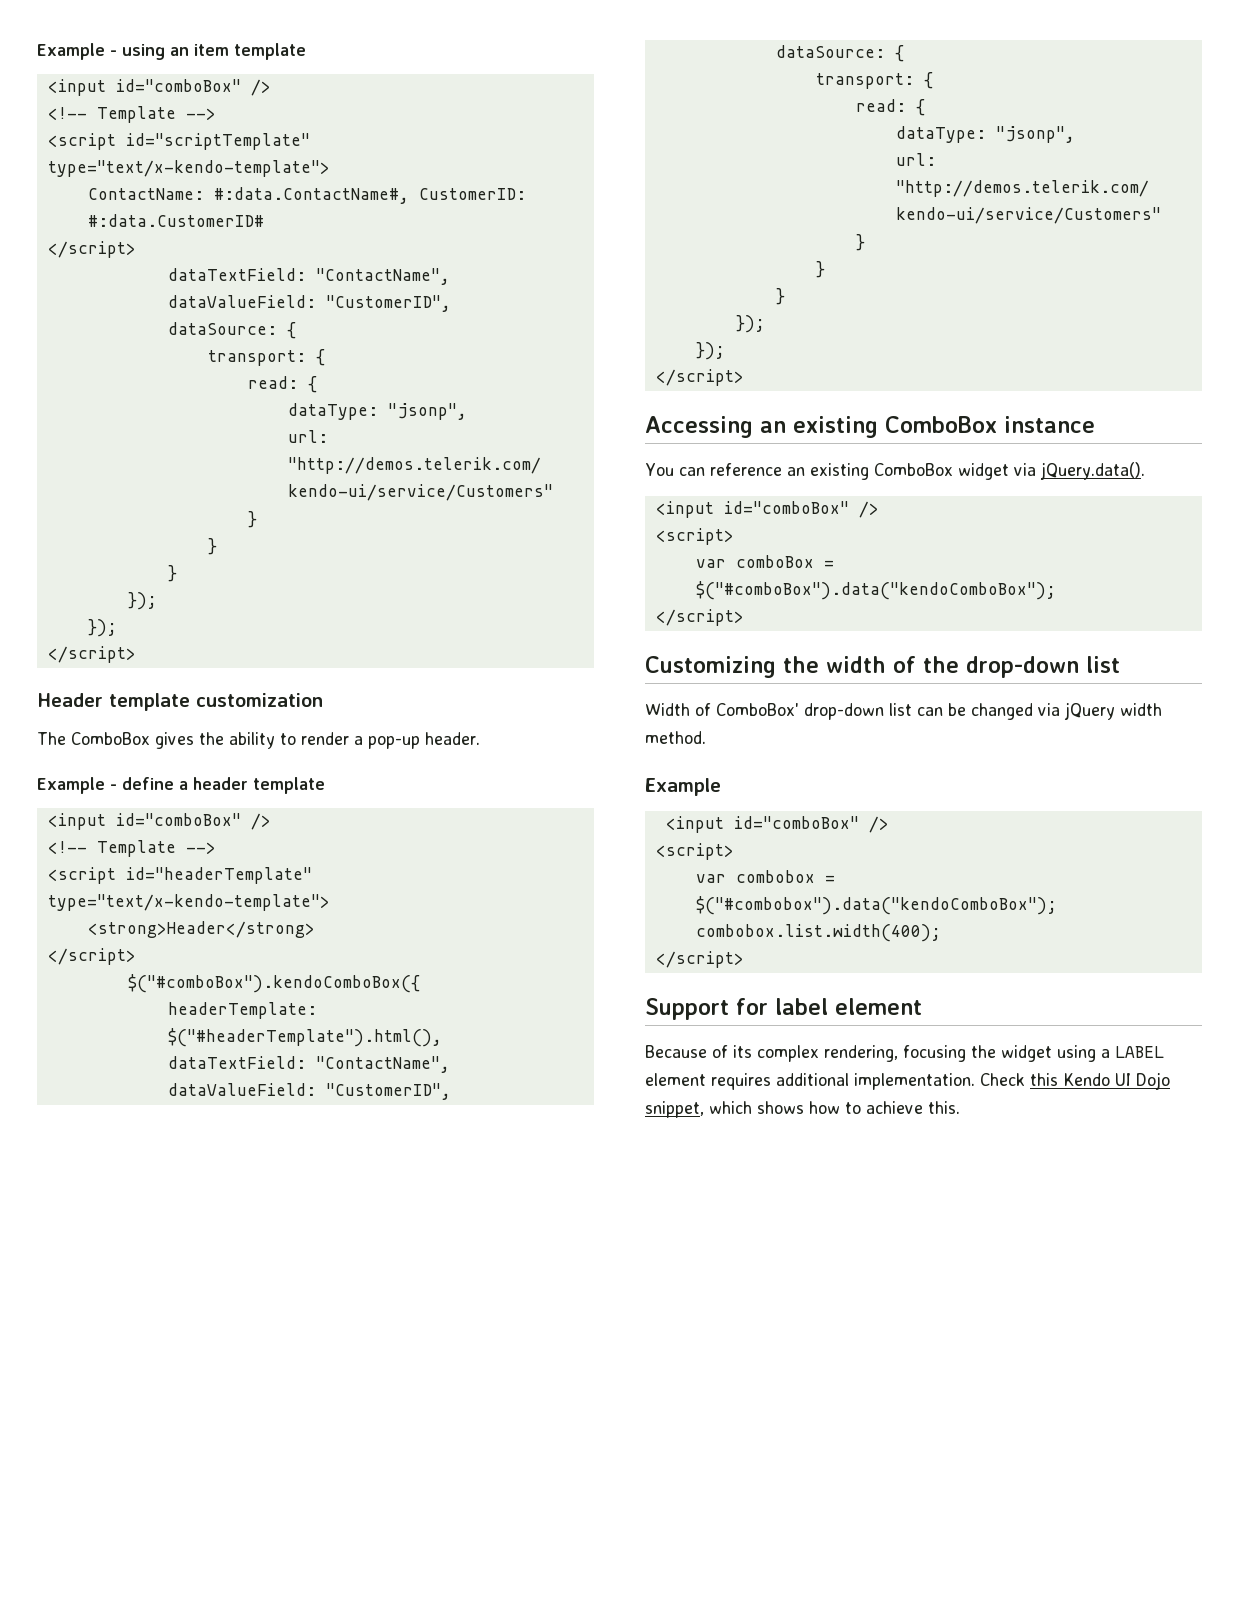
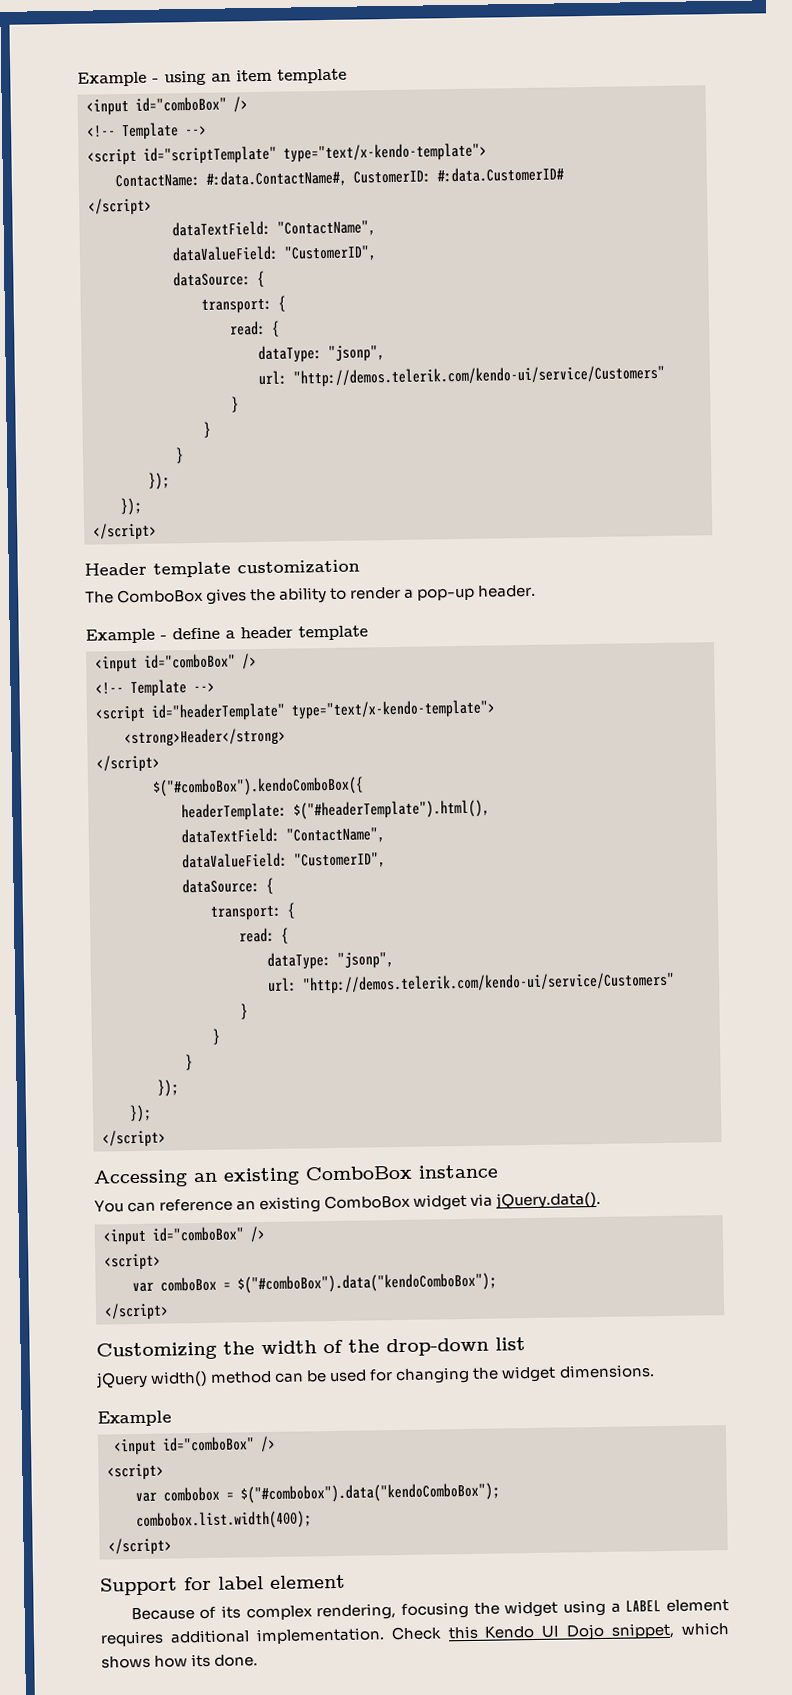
[645,702,1162,720] [645,731,706,744] Width of ComboBox' drop-down list can be changed via jQuery width method. -> [95,1364,655,1389] jQuery width() method can be used for changing the widget dimensions.
[845,1101,960,1114] to achieve this. -> [191,1653,259,1668] its done.

